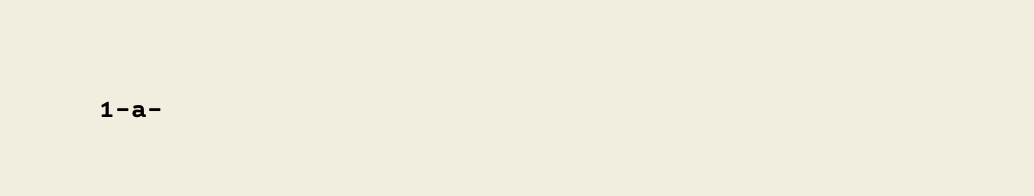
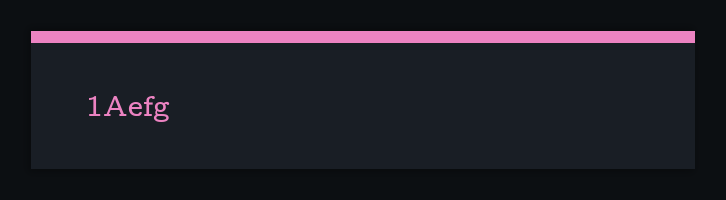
[99,101,163,118] 1-a- -> [86,96,170,122] 1Aefg

